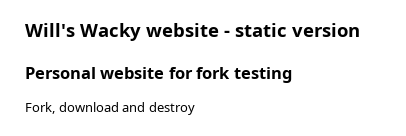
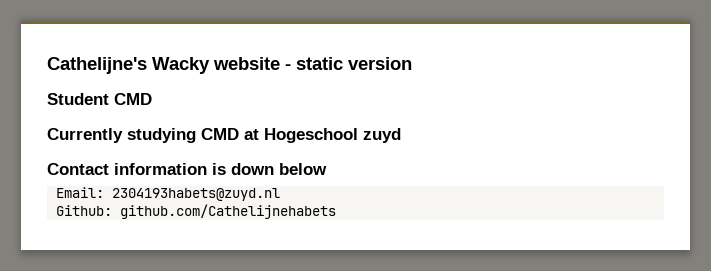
[25,23,75,37] Will's -> [47,57,147,74] Cathelijne's
[25,67,292,83] [25,102,195,115] Personal website for fork testing // Fork, download and destroy -> [47,93,152,105] [47,128,401,143] [47,163,327,175] [55,187,280,201] [55,204,336,219] Student CMD // Currently studying CMD at Hogeschool zuyd // Contact information is down below // Email: 2304193habets@zuyd.nl // Github: github.com/Cathelijnehabets

